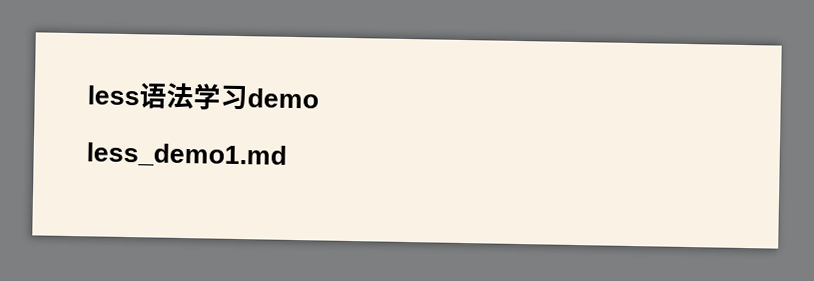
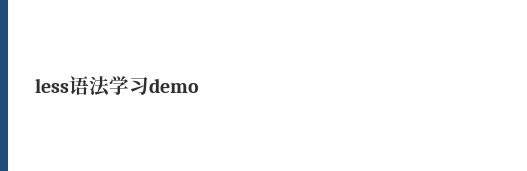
[86,142,287,168] // less_demo1.md -> (199, 85) none

